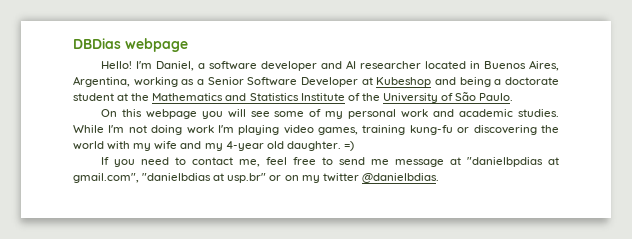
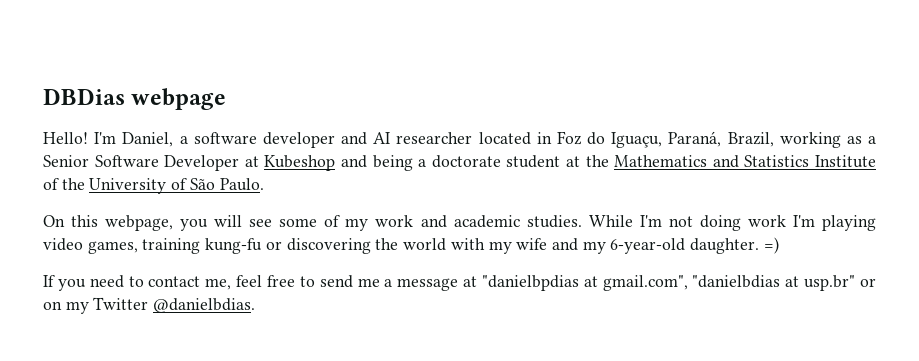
[483,60,559,71] [73,76,130,87] Buenos Aires, Argentina, -> [556,131,774,148] Foz do Iguaçu, Paraná, Brazil,
[145,109,197,119] webpage -> [105,215,174,231] webpage,
[348,109,397,119] personal -> (369, 224) none
[225,141,284,151] 4-year old -> [610,238,686,254] 6-year-old
(389, 162) none -> [384,279,393,287] a
[322,173,359,182] twitter -> [93,297,149,310] Twitter

